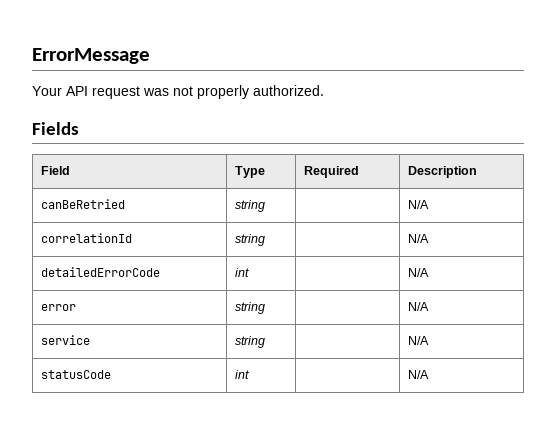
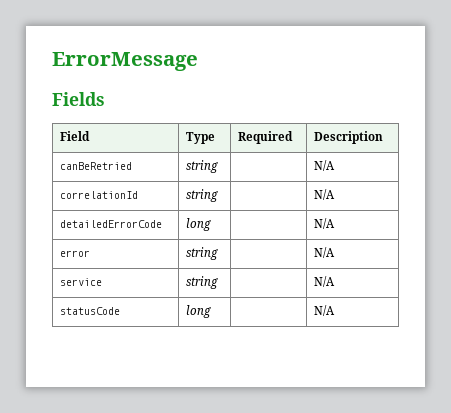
[32,85,324,99] // Your API request was not properly authorized. -> (198, 61) none
[235,268,250,277] int -> [186,218,212,231] long
[235,370,250,379] int -> [186,305,212,318] long

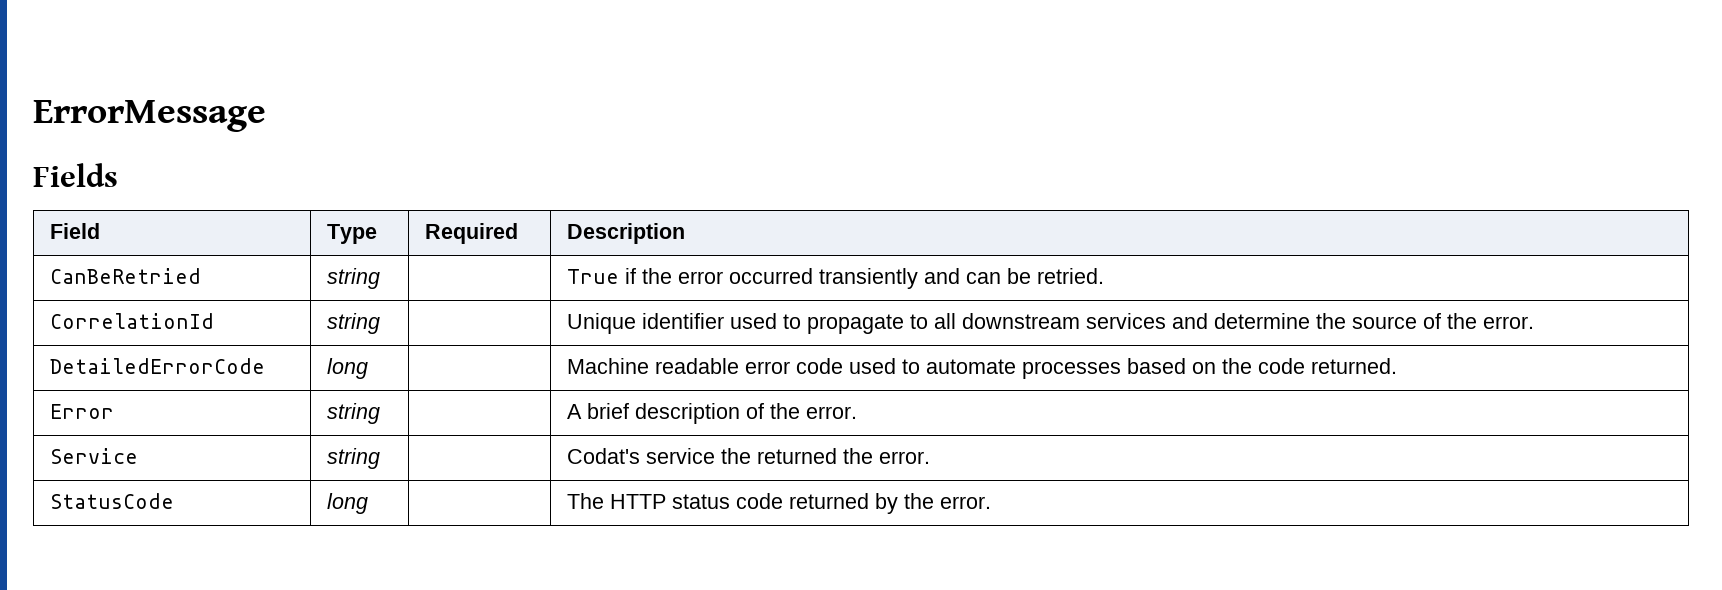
[60,162,133,170] [186,160,219,173] [314,160,336,171] [60,191,139,199] [186,189,219,202] [314,189,336,200] [60,220,163,228] [186,218,212,231] [314,218,336,229] [60,250,91,257] [186,247,219,260] [314,247,336,258] [60,278,103,286] [186,276,219,289] [314,276,336,287] [60,307,121,315] [186,305,212,318] [314,305,336,316] canBeRetried | string | | N/A // correlationId | string | | N/A // detailedErrorCode | long | | N/A // error | string | | N/A // service | string | | N/A // statusCode | long | | N/A -> [50,268,202,284] [327,268,381,289] [567,268,1105,289] [50,313,215,329] [327,313,381,334] [567,313,1535,334] [50,358,266,374] [327,358,369,379] [567,358,1398,379] [50,404,115,419] [327,403,381,424] [567,403,858,424] [50,448,139,464] [327,448,381,469] [567,448,931,464] [50,493,175,509] [327,493,369,514] [567,493,992,514] CanBeRetried | string | | True if the error occurred transiently and can be retried. // CorrelationId | string | | Unique identifier used to propagate to all downstream services and determine the source of the error. // DetailedErrorCode | long | | Machine readable error code used to automate processes based on the code returned. // Error | string | | A brief description of the error. // Service | string | | Codat's service the returned the error. // StatusCode | long | | The HTTP status code returned by the error.

